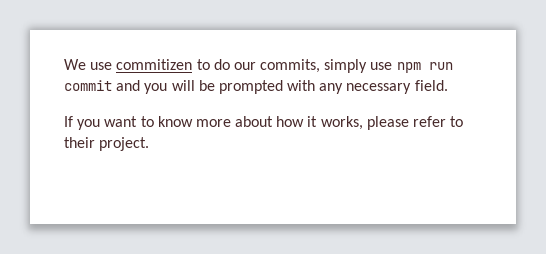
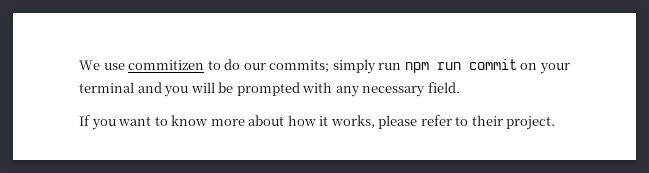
[260,59,453,73] [64,80,112,91] commits, simply use npm run commit -> [269,59,570,74] [79,82,134,93] commits; simply run npm run commit on your terminal

